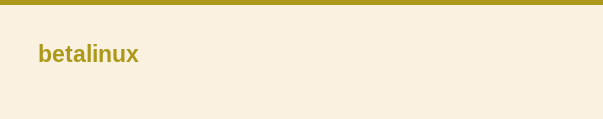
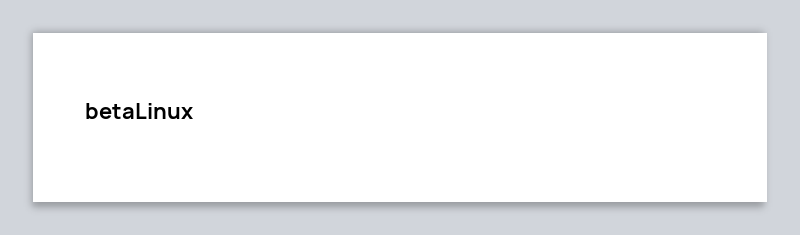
[38,44,139,62] betalinux -> [85,103,193,119] betaLinux

